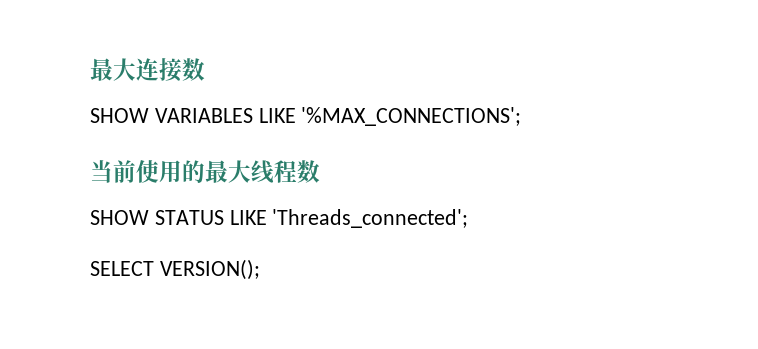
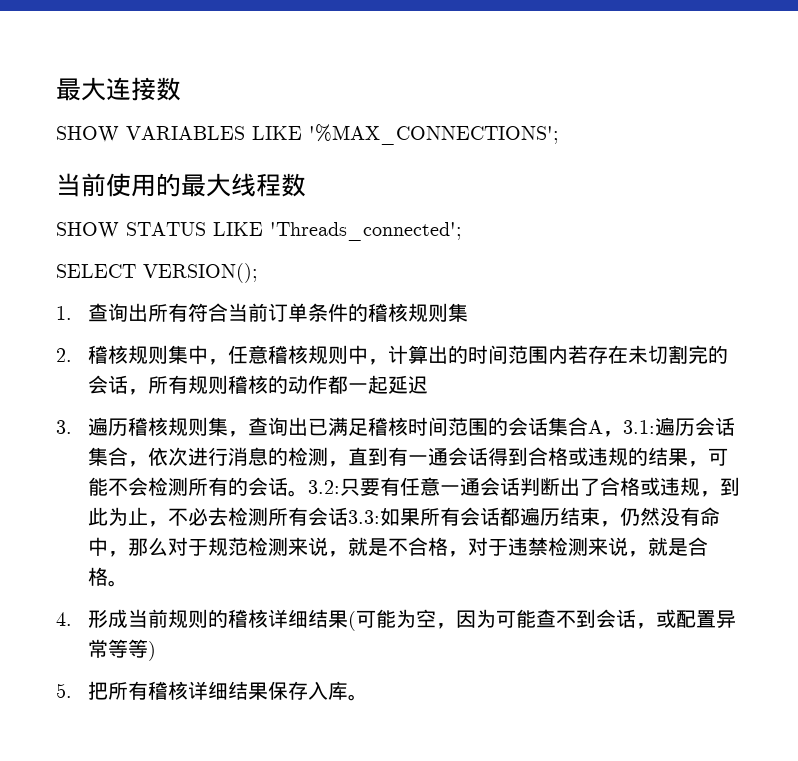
(260, 269) none -> [56,303,469,322] [56,345,729,365] [88,375,429,395] [56,417,736,437] [88,447,729,467] [88,477,741,497] [88,507,721,527] [88,537,709,557] [88,567,129,587] [56,609,737,631] [88,639,157,661] [56,681,369,701] // 1.查询出所有符合当前订单条件的稽核规则集 // 2.稽核规则集中，任意稽核规则中，计算出的时间范围内若存在未切割完的会话，所有规则稽核的动作都一起延迟 // 3.遍历稽核规则集，查询出已满足稽核时间范围的会话集合A，3.1:遍历会话集合，依次进行消息的检测，直到有一通会话得到合格或违规的结果，可能不会检测所有的会话。3.2:只要有任意一通会话判断出了合格或违规，到此为止，不必去检测所有会话3.3:如果所有会话都遍历结束，仍然没有命中，那么对于规范检测来说，就是不合格，对于违禁检测来说，就是合格。 // 4.形成当前规则的稽核详细结果(可能为空，因为可能查不到会话，或配置异常等等) // 5.把所有稽核详细结果保存入库。

